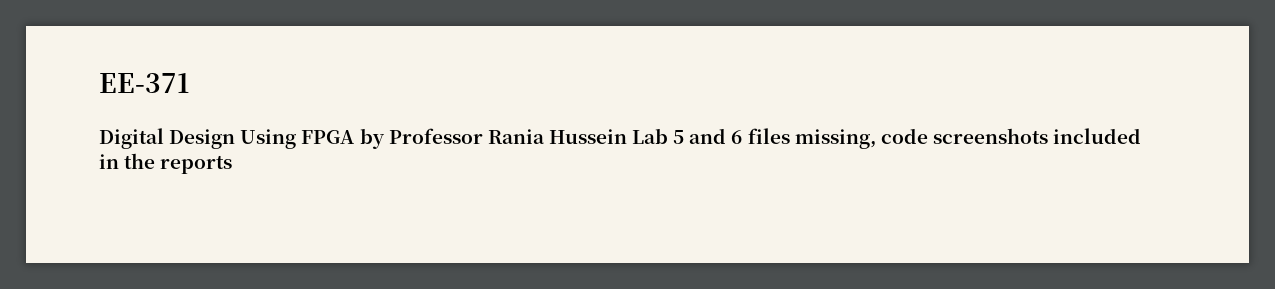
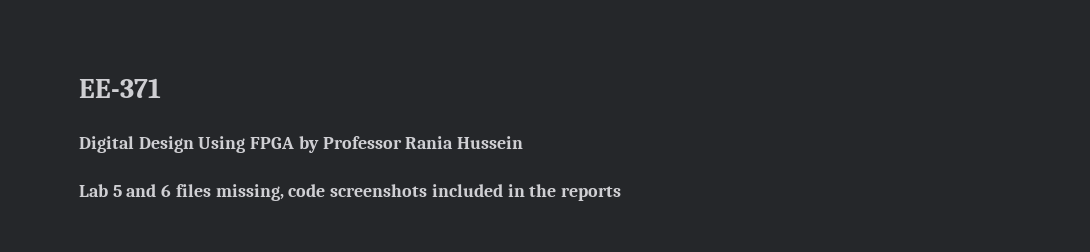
(627, 136) none -> (524, 142) //

